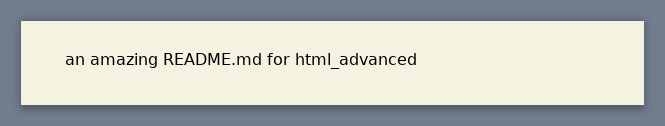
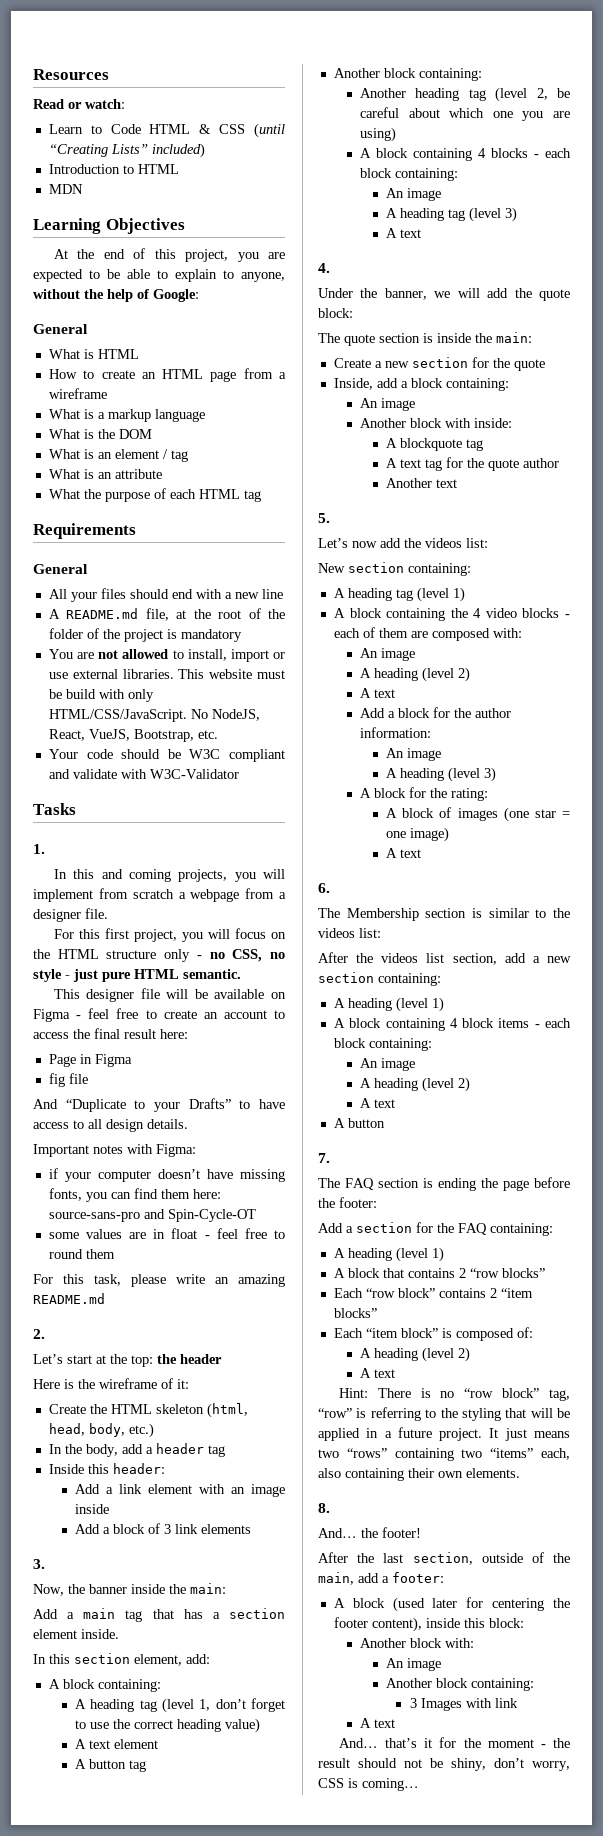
[65,53,417,69] an amazing README.md for html_advanced -> [33,69,109,80] [33,99,125,109] [48,123,285,138] [48,143,205,158] [48,164,179,174] [48,184,83,194] [33,218,185,234] [53,248,285,262] [33,269,285,282] [33,289,199,302] [33,324,88,334] [48,349,139,359] [48,368,286,382] [48,388,107,399] [48,409,205,422] [48,429,152,439] [48,449,188,462] [48,469,162,479] [48,488,261,502] [33,523,136,539] [33,564,88,574] [48,588,283,602] [48,608,285,621] [48,628,242,642] [48,649,285,662] [48,669,285,679] [48,689,154,702] [48,709,260,722] [48,729,218,742] [48,749,285,762] [48,769,239,779] [33,803,76,815] [33,844,45,854] [53,869,285,882] [33,888,286,902] [33,908,108,922] [53,928,286,942] [33,949,285,962] [33,969,241,982] [53,988,286,1002] [33,1008,285,1022] [33,1028,188,1039] [48,1054,132,1067] [48,1073,88,1087] [33,1098,285,1112] [33,1119,188,1132] [33,1144,196,1157] [48,1168,285,1182] [48,1188,221,1202] [48,1209,256,1222] [48,1228,285,1239] [48,1249,115,1259] [33,1274,285,1287] [33,1293,105,1304] [33,1329,45,1339] [33,1354,222,1367] [33,1378,189,1389] [48,1403,248,1418] [48,1423,154,1438] [48,1443,225,1457] [48,1463,165,1474] [75,1484,285,1497] [75,1504,110,1514] [75,1523,252,1534] [33,1559,45,1569] [33,1583,226,1596] [33,1608,285,1622] [33,1629,119,1639] [33,1653,210,1666] [48,1679,161,1692] [75,1698,285,1713] [75,1718,261,1733] [75,1739,159,1749] [75,1759,147,1772] [333,68,482,81] [360,87,570,102] [360,107,570,121] [360,127,397,142] [360,148,571,161] [360,168,459,181] [386,188,442,201] [386,207,518,222] [386,228,422,238] [318,263,330,273] [318,288,570,301] [318,308,353,318] [318,332,532,346] [333,357,545,371] [333,378,509,391] [360,398,416,411] [360,418,513,428] [386,438,484,451] [386,457,560,471] [386,478,458,488] [318,513,330,523] [318,538,488,548] [318,562,471,576] [333,587,465,602] [333,608,570,621] [333,627,522,641] [360,648,416,661] [360,667,471,682] [360,688,396,698] [360,707,512,718] [360,727,432,738] [386,748,442,761] [386,767,497,782] [360,787,489,801] [386,807,570,822] [386,827,450,842] [386,848,422,858] [318,883,330,893] [318,908,570,921] [318,928,381,938] [318,952,571,965] [318,972,441,986] [333,997,444,1012] [333,1018,571,1031] [333,1038,432,1051] [360,1058,416,1071] [360,1077,471,1092] [360,1098,396,1108] [333,1118,385,1128] [318,1153,330,1163] [318,1177,570,1191] [318,1197,377,1208] [318,1222,553,1236] [333,1247,444,1262] [333,1268,545,1278] [333,1288,533,1298] [333,1308,377,1318] [333,1327,533,1341] [360,1347,471,1362] [360,1368,396,1378] [338,1388,570,1401] [318,1407,570,1421] [318,1427,570,1441] [318,1448,570,1461] [318,1468,520,1481] [318,1503,330,1513] [318,1527,421,1538] [318,1552,570,1565] [318,1572,444,1585] [333,1597,570,1612] [333,1617,524,1632] [360,1638,475,1648] [386,1658,442,1671] [386,1678,535,1691] [409,1698,518,1711] [360,1718,396,1728] [338,1737,570,1748] [318,1758,570,1771] [318,1778,419,1791] Resources // Read or watch: // Learn to Code HTML & CSS (until “Creating Lists” included) // Introduction to HTML // MDN // Learning Objectives // At the end of this project, you are expected to be able to explain to anyone, without the help of Google: // General // What is HTML // How to create an HTML page from a wireframe // What is a markup language // What is the DOM // What is an element / tag // What is an attribute // What the purpose of each HTML tag // Requirements // General // All your files should end with a new line // A README.md file, at the root of the folder of the project is mandatory // You are not allowed to install, import or use external libraries. This website must be build with only HTML/CSS/JavaScript. No NodeJS, React, VueJS, Bootstrap, etc. // Your code should be W3C compliant and validate with W3C-Validator // Tasks // 1. // In this and coming projects, you will implement from scratch a webpage from a designer file. // For this first project, you will focus on the HTML structure only - no CSS, no style - just pure HTML semantic. // This designer file will be available on Figma - feel free to create an account to access the final result here: // Page in Figma // fig file // And “Duplicate to your Drafts” to have access to all design details. // Important notes with Figma: // if your computer doesn’t have missing fonts, you can find them here: source-sans-pro and Spin-Cycle-OT // some values are in float - feel free to round them // For this task, please write an amazing README.md // 2. // Let’s start at the top: the header // Here is the wireframe of it: // Create the HTML skeleton (html, head, body, etc.) // In the body, add a header tag // Inside this header: // Add a link element with an image inside // Add a block of 3 link elements // 3. // Now, the banner inside the main: // Add a main tag that has a section element inside. // In this section element, add: // A block containing: // A heading tag (level 1, don’t forget to use the correct heading value) // A text element // A button tag // Another block containing: // Another heading tag (level 2, be careful about which one you are using) // A block containing 4 blocks - each block containing: // An image // A heading tag (level 3) // A text // 4. // Under the banner, we will add the quote block: // The quote section is inside the main: // Create a new section for the quote // Inside, add a block containing: // An image // Another block with inside: // A blockquote tag // A text tag for the quote author // Another text // 5. // Let’s now add the videos list: // New section containing: // A heading tag (level 1) // A block containing the 4 video blocks - each of them are composed with: // An image // A heading (level 2) // A text // Add a block for the author information: // An image // A heading (level 3) // A block for the rating: // A block of images (one star = one image) // A text // 6. // The Membership section is similar to the videos list: // After the videos list section, add a new section containing: // A heading (level 1) // A block containing 4 block items - each block containing: // An image // A heading (level 2) // A text // A button // 7. // The FAQ section is ending the page before the footer: // Add a section for the FAQ containing: // A heading (level 1) // A block that contains 2 “row blocks” // Each “row block” contains 2 “item blocks” // Each “item block” is composed of: // A heading (level 2) // A text // Hint: There is no “row block” tag, “row” is referring to the styling that will be applied in a future project. It just means two “rows” containing two “items” each, also containing their own elements. // 8. // And… the footer! // After the last section, outside of the main, add a footer: // A block (used later for centering the footer content), inside this block: // Another block with: // An image // Another block containing: // 3 Images with link // A text // And… that’s it for the moment - the result should not be shiny, don’t worry, CSS is coming…

